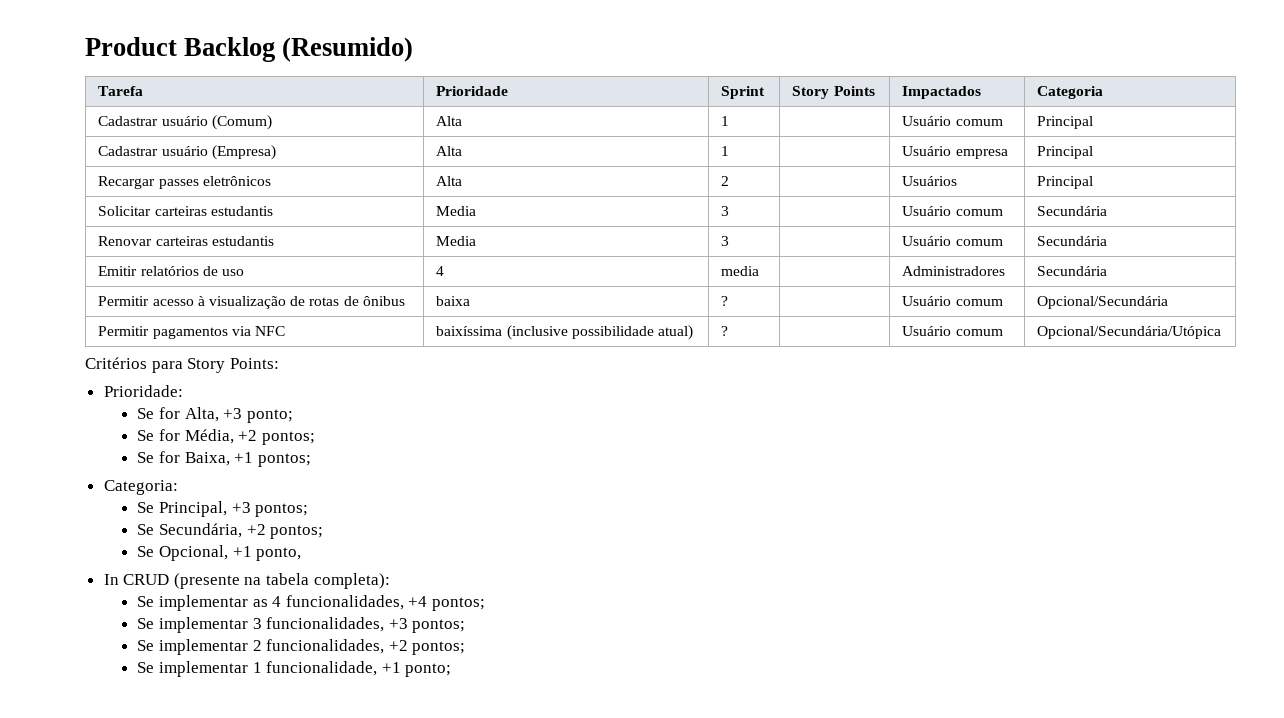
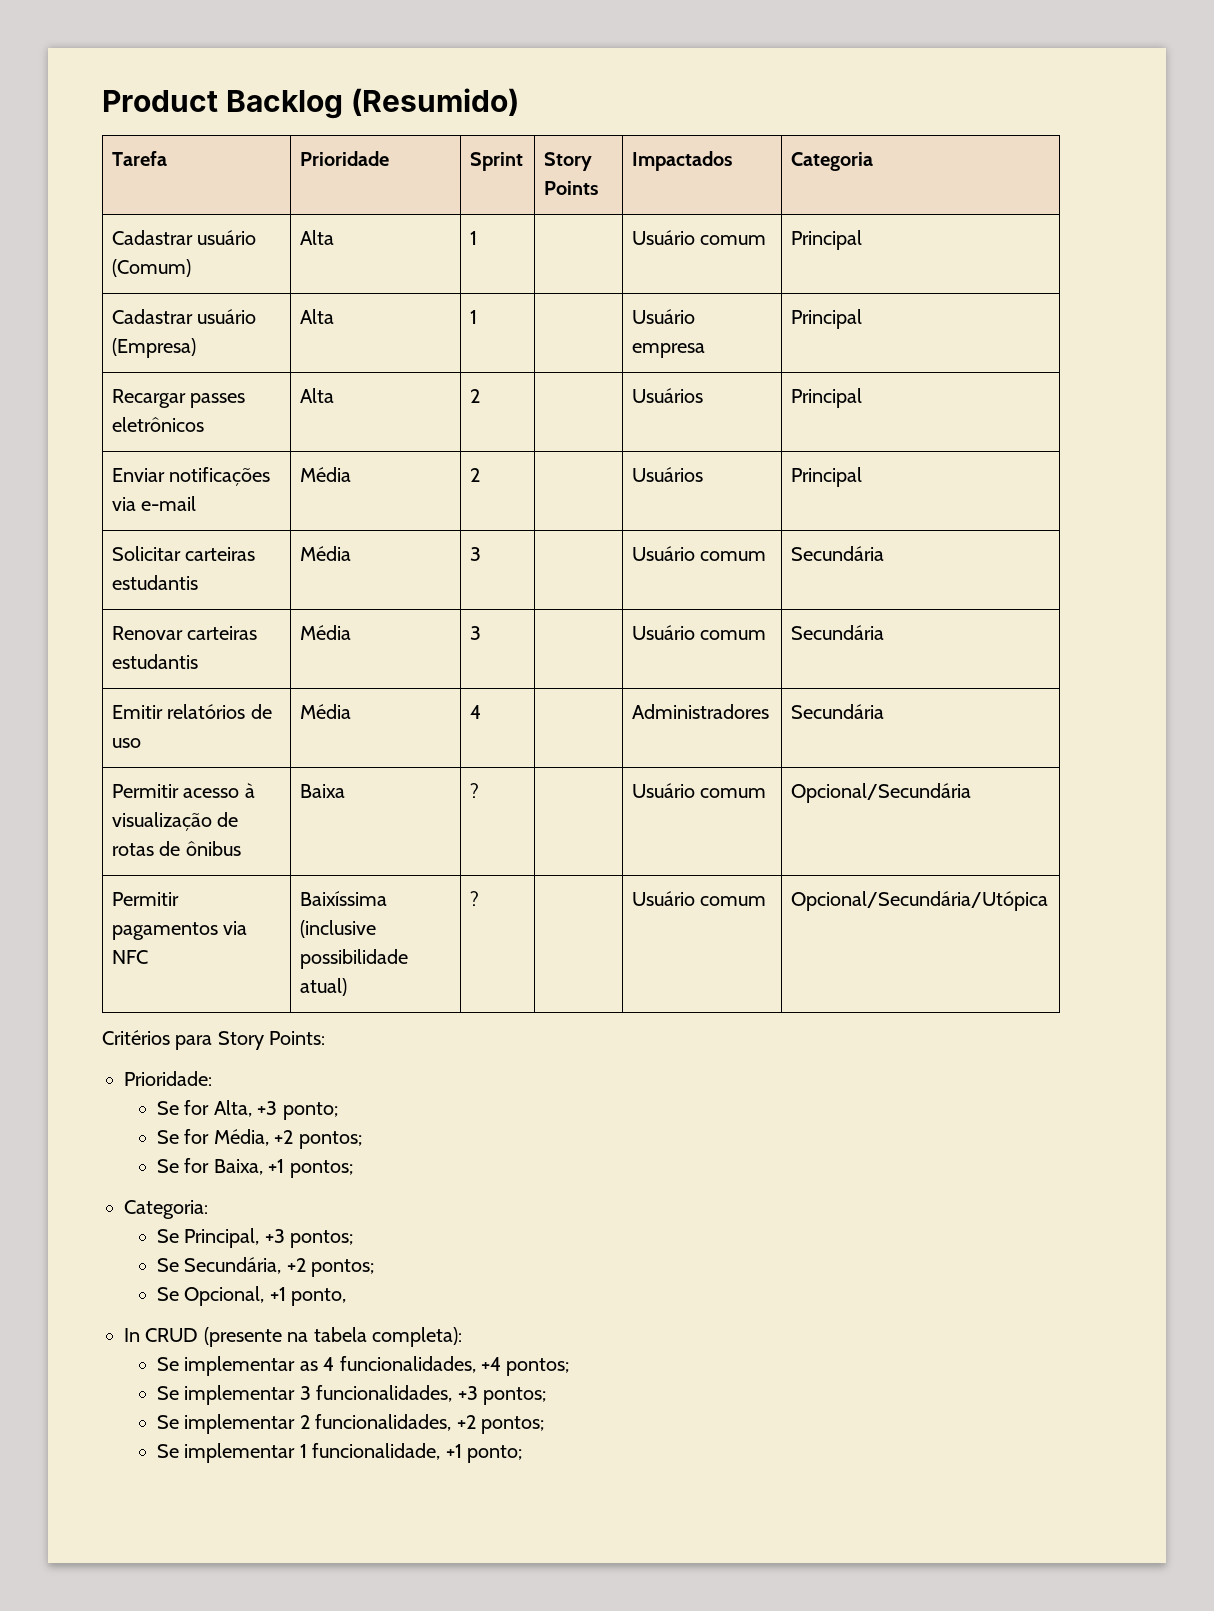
(1094, 182) none -> [111,467,271,486] [111,496,197,511] [299,467,351,482] [469,468,480,482] [631,467,703,482] [790,467,862,487] // Enviar notificações via e-mail | Média | 2 | | Usuários | Principal
[436,206,477,216] Media -> [299,546,351,561] Média
[436,236,477,246] Media -> [299,625,351,640] Média
[436,266,445,276] [721,266,760,276] | 4 | media -> [299,704,351,719] [469,705,481,719] | Média | 4
[436,296,471,306] baixa -> [299,784,345,798] Baixa
[436,326,503,336] baixíssima -> [299,891,387,906] Baixíssima

